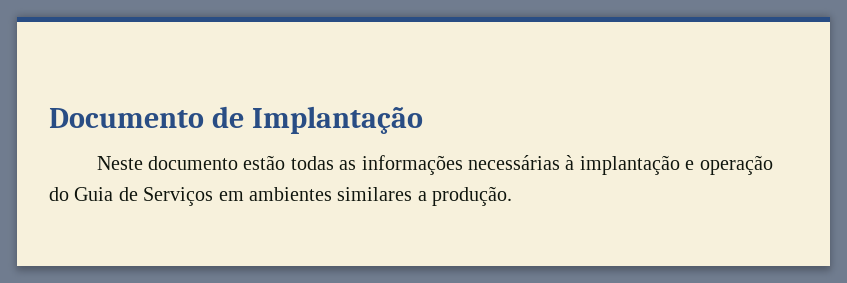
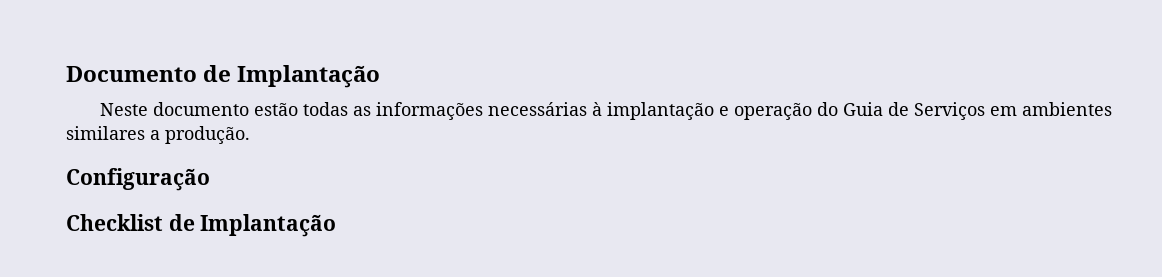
(513, 196) none -> [66,168,210,191] [66,214,337,237] // Configuração // Checklist de Implantação

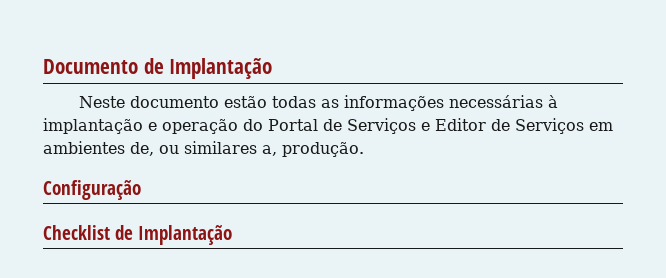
[843,102,1113,120] [66,126,160,140] Guia de Serviços em ambientes similares a -> [268,118,613,134] [43,141,277,156] Portal de Serviços e Editor de Serviços em ambientes de, ou similares a,

